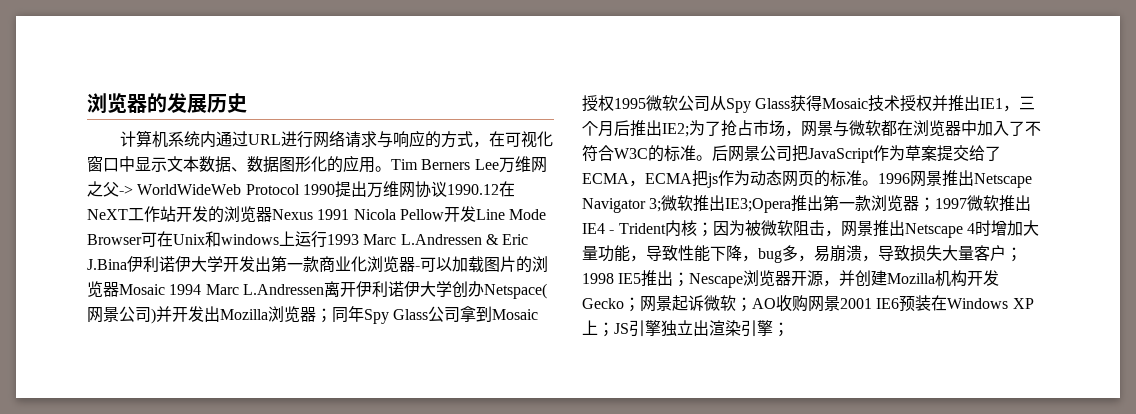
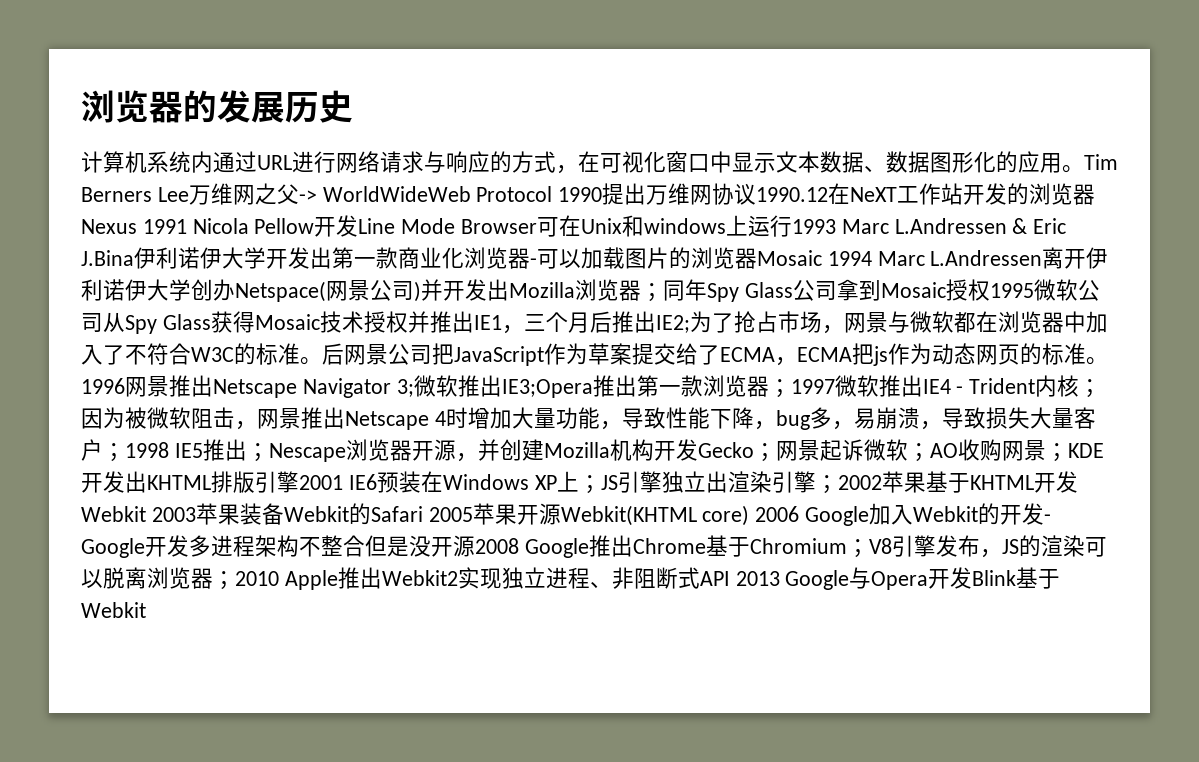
(840, 303) none -> [1045,443,1104,462] [81,471,299,493] ；KDE开发出KHTML排版引擎
(789, 329) none -> [837,471,1078,493] [81,503,1052,526] [81,535,1107,558] [81,567,1061,590] [81,602,146,618] 2002苹果基于KHTML开发Webkit 2003苹果装备Webkit的Safari 2005苹果开源Webkit(KHTML core) 2006 Google加入Webkit的开发- Google开发多进程架构不整合但是没开源2008 Google推出Chrome基于Chromium；V8引擎发布，JS的渲染可以脱离浏览器；2010 Apple推出Webkit2实现独立进程、非阻断式API 2013 Google与Opera开发Blink基于Webkit

